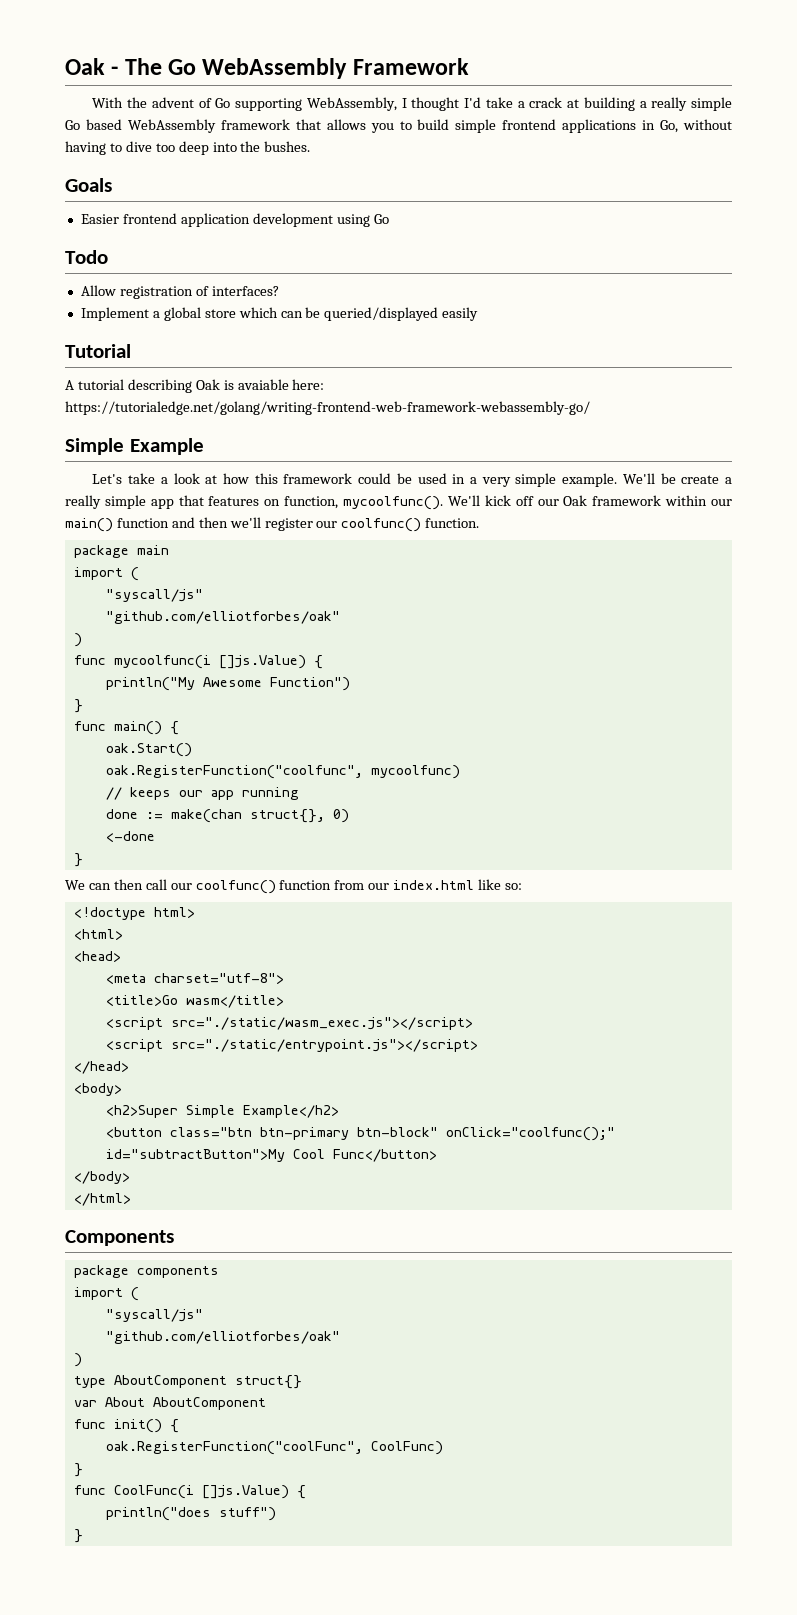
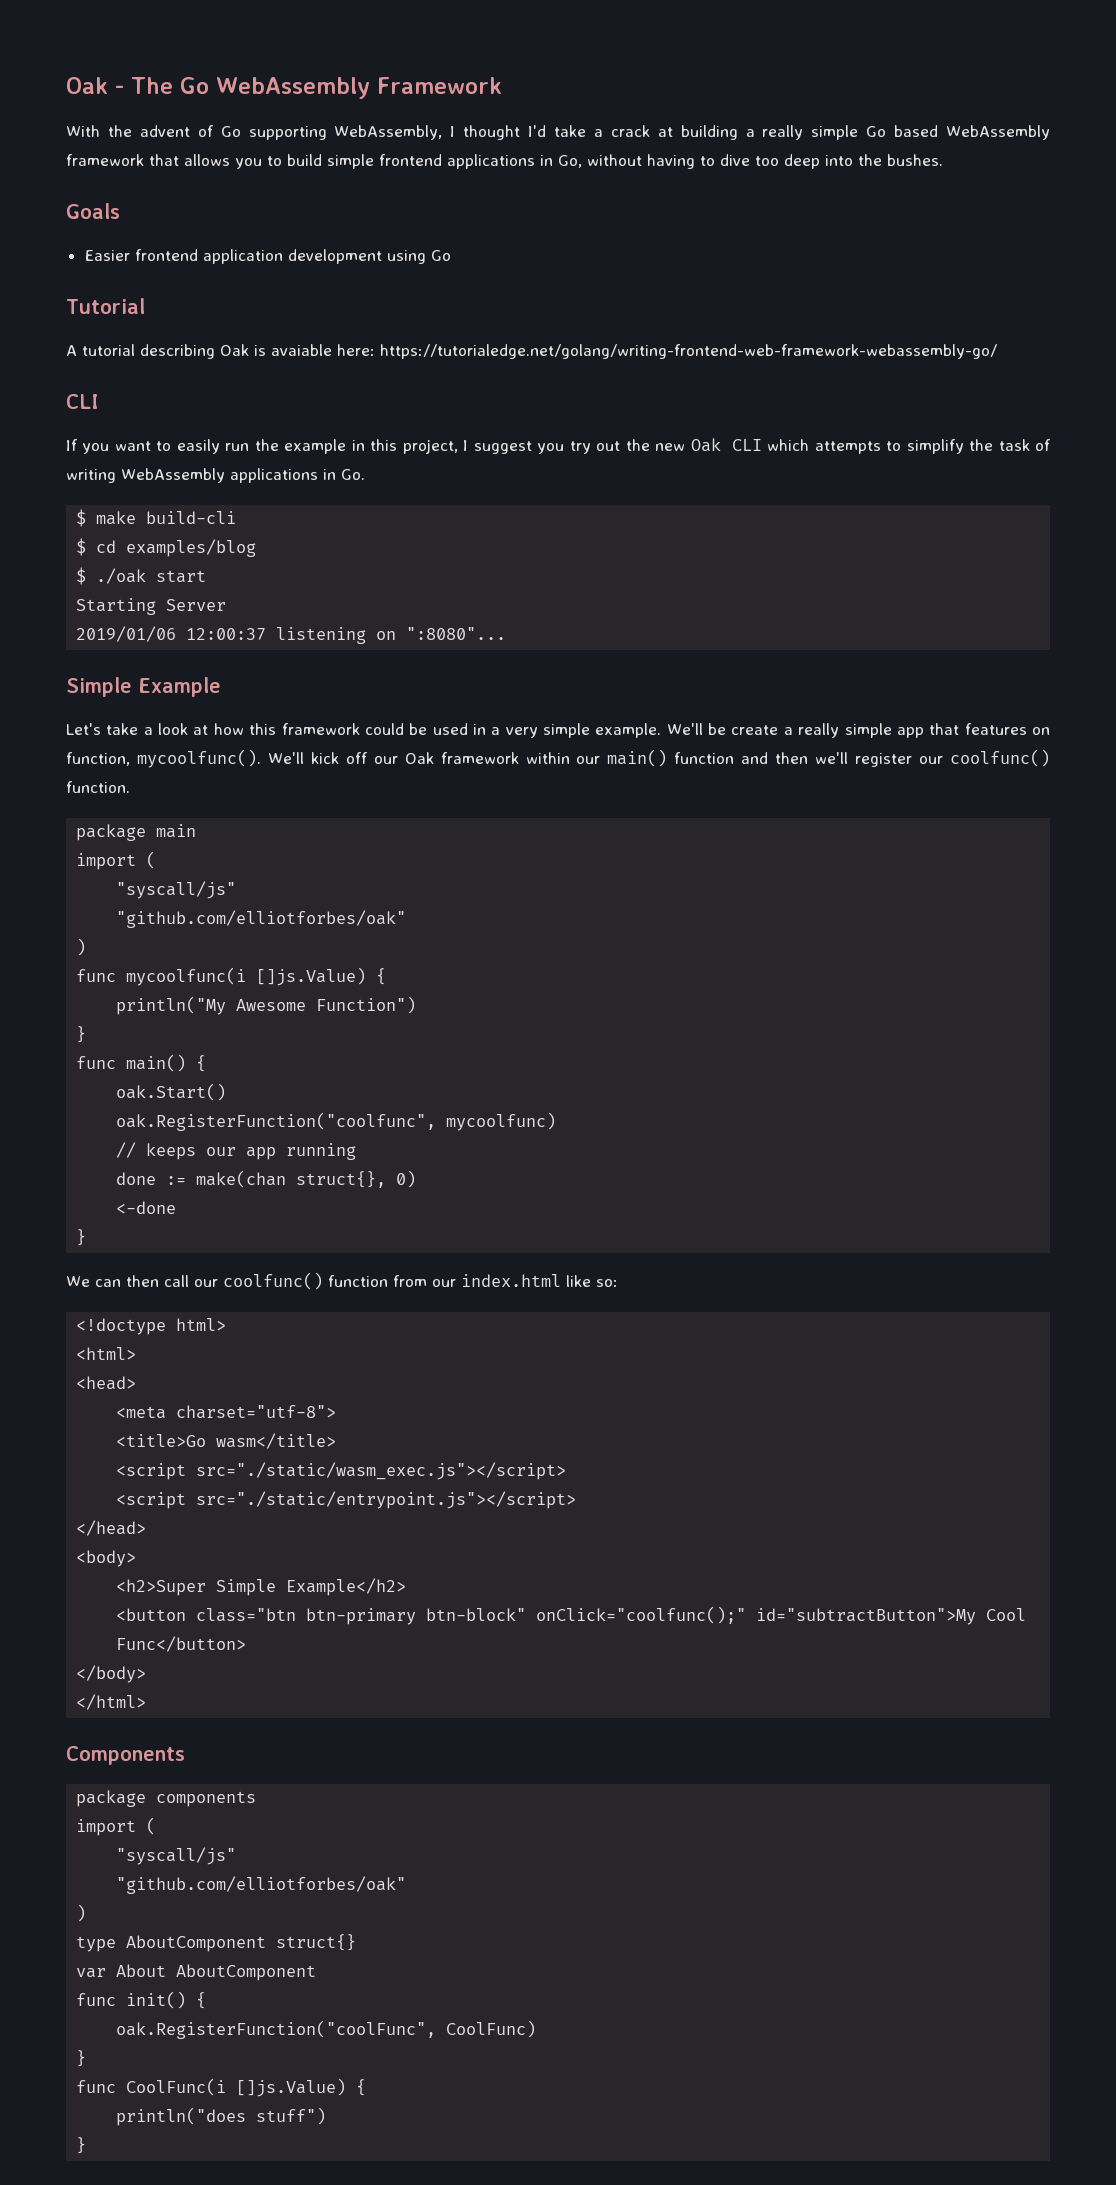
[65,250,108,264] [80,285,279,299] [80,307,479,321] // Todo // Allow registration of interfaces? // Implement a global store which can be queried/displayed easily -> (451, 255) none
(590, 408) none -> [66,394,99,409] [66,438,1052,454] [66,468,365,483] [76,509,237,527] [76,538,257,557] [76,567,207,585] [76,598,227,615] [76,626,507,644] // CLI // If you want to easily run the example in this project, I suggest you try out the new Oak CLI which attempts to simplify the task of writing WebAssembly applications in Go. // $ make build-cli // $ cd examples/blog // $ ./oak start // Starting Server // 2019/01/06 12:00:37 listening on ":8080"...

